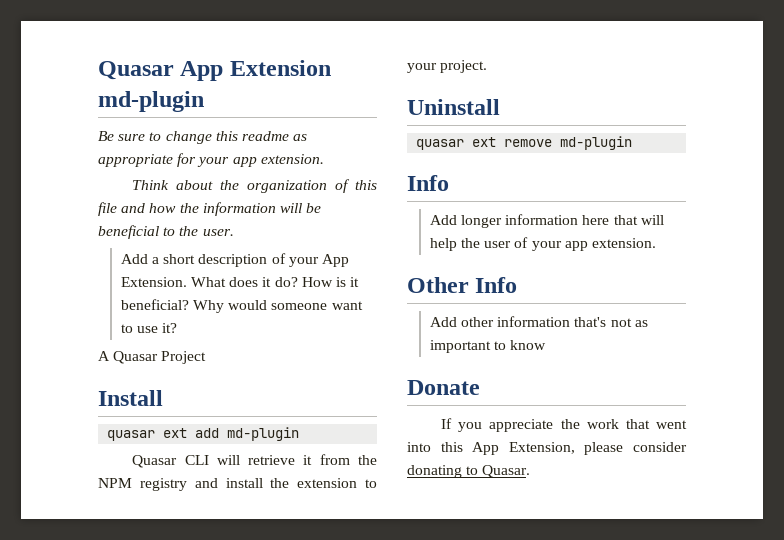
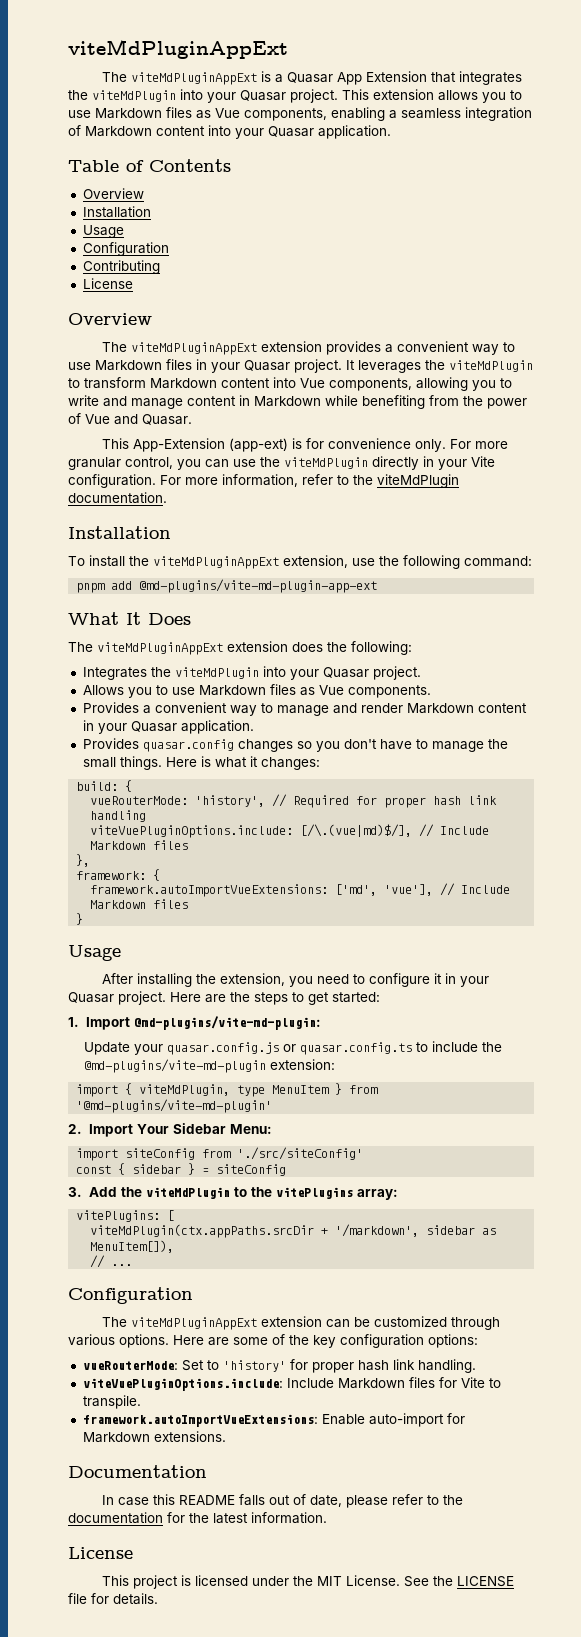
[98,60,331,81] [98,91,204,112] [98,131,308,144] [98,153,324,167] [132,179,378,193] [98,202,322,216] [98,225,234,239] [120,253,349,267] [120,277,360,287] [120,299,363,313] [120,323,178,333] [98,351,207,364] [98,390,163,406] [107,427,300,441] [132,454,377,468] [98,478,377,491] [407,60,488,73] [407,99,500,115] [416,136,633,150] [407,175,449,191] [429,214,664,228] [429,237,656,251] [407,277,518,293] [429,316,648,327] [429,340,547,353] [407,380,480,395] [441,418,687,432] [407,442,687,455] [407,465,531,478] Quasar App Extension md-plugin // Be sure to change this readme as appropriate for your app extension. // Think about the organization of this file and how the information will be beneficial to the user. // Add a short description of your App Extension. What does it do? How is it beneficial? Why would someone want to use it? // A Quasar Project // Install // quasar ext add md-plugin // Quasar CLI will retrieve it from the NPM registry and install the extension to your project. // Uninstall // quasar ext remove md-plugin // Info // Add longer information here that will help the user of your app extension. // Other Info // Add other information that's not as important to know // Donate // If you appreciate the work that went into this App Extension, please consider donating to Quasar. -> [68,39,288,59] [102,71,523,85] [68,89,522,103] [68,107,532,121] [68,125,391,139] [68,159,231,172] [82,188,144,199] [82,206,151,218] [82,225,124,238] [82,242,169,256] [82,260,160,274] [82,278,133,289] [68,313,152,325] [102,341,516,355] [68,359,533,373] [68,377,512,391] [68,395,527,409] [68,413,192,425] [102,438,509,452] [68,456,495,470] [68,474,459,488] [68,492,167,504] [68,526,171,539] [68,555,532,569] [76,579,378,593] [68,612,191,625] [68,641,412,655] [82,666,421,680] [82,684,431,698] [82,702,527,716] [82,720,254,734] [82,738,508,752] [82,756,320,770] [76,780,133,792] [90,794,498,808] [90,810,147,822] [90,824,490,838] [90,840,189,850] [76,854,91,867] [76,869,161,881] [90,883,511,897] [90,899,189,909] [76,913,84,925] [68,945,121,961] [102,973,490,987] [68,991,380,1005] [68,1016,321,1030] [83,1041,502,1055] [83,1059,335,1073] [76,1083,379,1097] [76,1099,273,1113] [68,1123,272,1137] [76,1147,364,1161] [76,1163,287,1176] [68,1187,398,1200] [76,1210,175,1222] [90,1224,497,1238] [90,1240,175,1253] [90,1255,133,1268] [68,1287,193,1304] [102,1316,501,1330] [68,1334,478,1348] [82,1359,476,1373] [82,1377,501,1391] [82,1395,141,1409] [82,1413,465,1427] [82,1431,226,1443] [68,1465,207,1478] [102,1494,464,1508] [68,1512,327,1524] [68,1547,133,1559] [102,1575,515,1589] [68,1593,158,1605] viteMdPluginAppExt // The viteMdPluginAppExt is a Quasar App Extension that integrates the viteMdPlugin into your Quasar project. This extension allows you to use Markdown files as Vue components, enabling a seamless integration of Markdown content into your Quasar application. // Table of Contents // Overview // Installation // Usage // Configuration // Contributing // License // Overview // The viteMdPluginAppExt extension provides a convenient way to use Markdown files in your Quasar project. It leverages the viteMdPlugin to transform Markdown content into Vue components, allowing you to write and manage content in Markdown while benefiting from the power of Vue and Quasar. // This App-Extension (app-ext) is for convenience only. For more granular control, you can use the viteMdPlugin directly in your Vite configuration. For more information, refer to the viteMdPlugin documentation. // Installation // To install the viteMdPluginAppExt extension, use the following command: // pnpm add @md-plugins/vite-md-plugin-app-ext // What It Does // The viteMdPluginAppExt extension does the following: // Integrates the viteMdPlugin into your Quasar project. // Allows you to use Markdown files as Vue components. // Provides a convenient way to manage and render Markdown content in your Quasar application. // Provides quasar.config changes so you don't have to manage the small things. Here is what it changes: // build: { // vueRouterMode: 'history', // Required for proper hash link handling // viteVuePluginOptions.include: [/\.(vue|md)$/], // Include Markdown files // }, // framework: { // framework.autoImportVueExtensions: ['md', 'vue'], // Include Markdown files // } // Usage // After installing the extension, you need to configure it in your Quasar project. Here are the steps to get started: // 1. Import @md-plugins/vite-md-plugin: // Update your quasar.config.js or quasar.config.ts to include the @md-plugins/vite-md-plugin extension: // import { viteMdPlugin, type MenuItem } from '@md-plugins/vite-md-plugin' // 2. Import Your Sidebar Menu: // import siteConfig from './src/siteConfig' // const { sidebar } = siteConfig // 3. Add the viteMdPlugin to the vitePlugins array: // vitePlugins: [ // viteMdPlugin(ctx.appPaths.srcDir + '/markdown', sidebar as MenuItem[]), // // ... // Configuration // The viteMdPluginAppExt extension can be customized through various options. Here are some of the key configuration options: // vueRouterMode: Set to 'history' for proper hash link handling. // viteVuePluginOptions.include: Include Markdown files for Vite to transpile. // framework.autoImportVueExtensions: Enable auto-import for Markdown extensions. // Documentation // In case this README falls out of date, please refer to the documentation for the latest information. // License // This project is licensed under the MIT License. See the LICENSE file for details.

